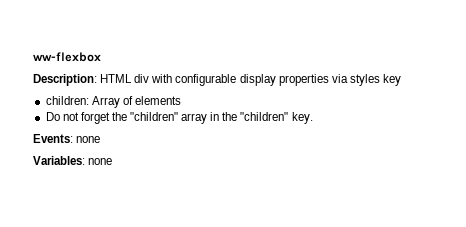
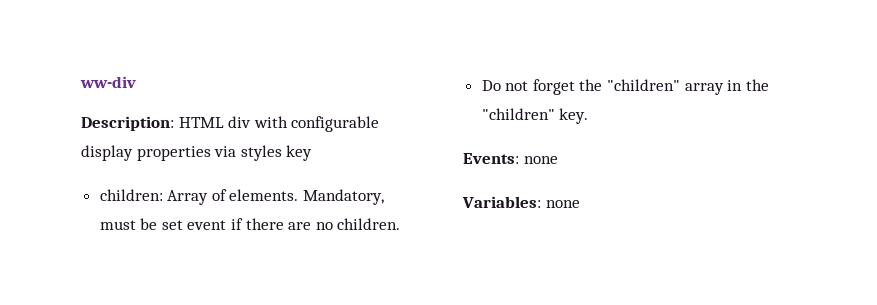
[33,52,101,62] ww-flexbox -> [80,76,136,88] ww-div
[134,96,181,105] elements -> [229,189,385,205] [99,218,401,230] elements. Mandatory, must be set event if there are no children.

